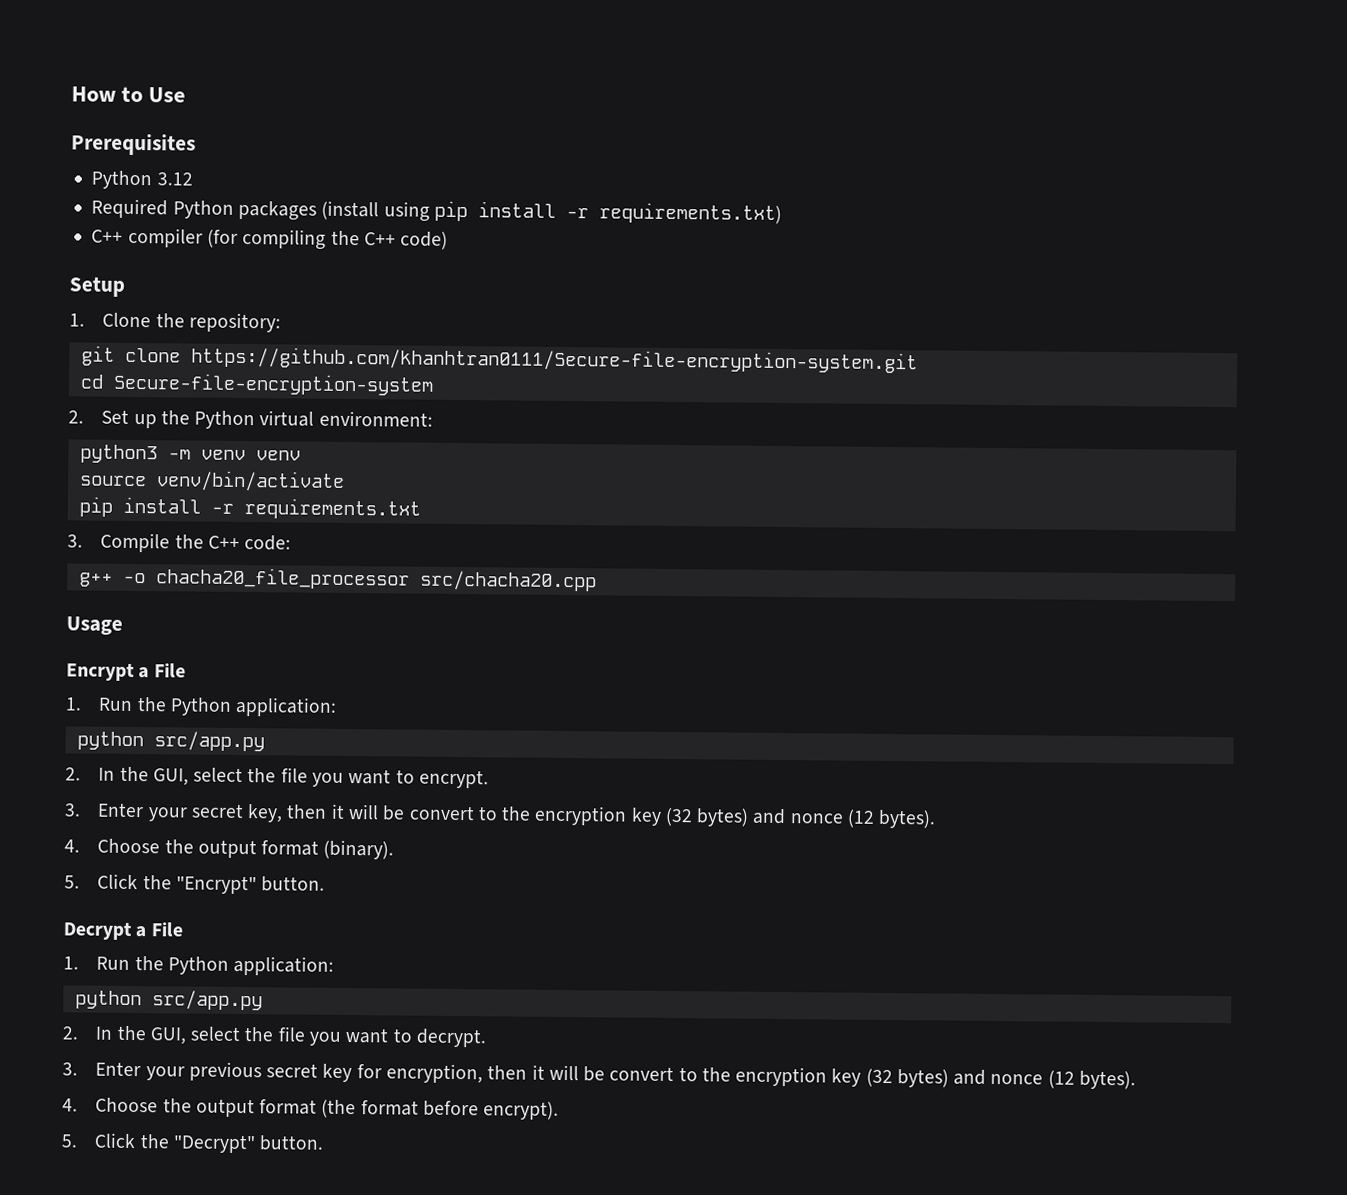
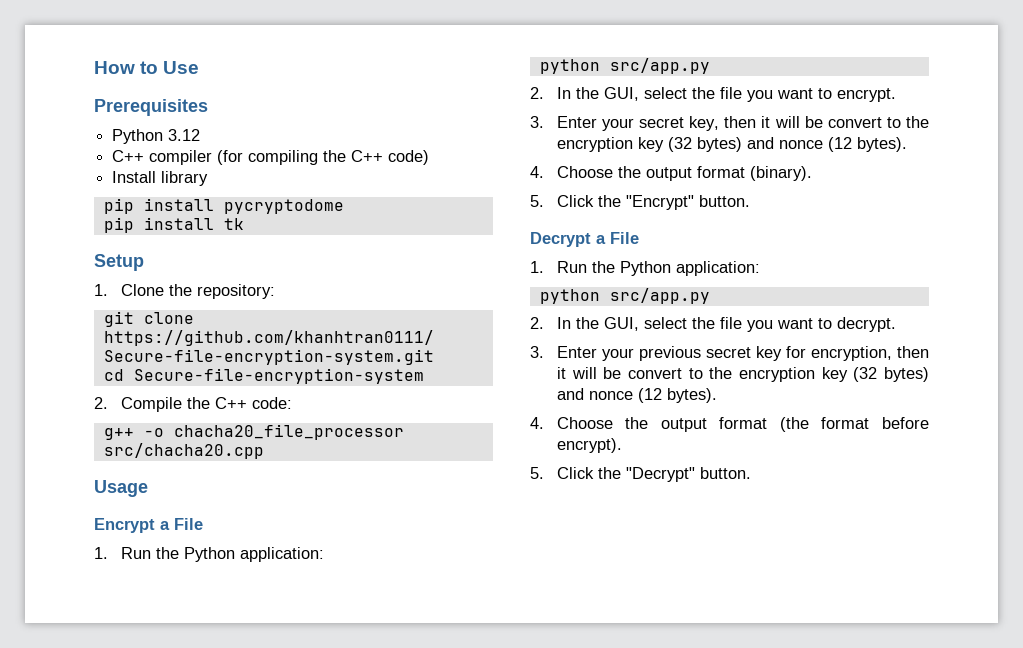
[91,198,782,224] // Required Python packages (install using pip install -r requirements.txt) -> (201, 135) none
(449, 240) none -> [112,171,209,186] [103,198,344,214] [103,217,244,233] // Install library // pip install pycryptodome // pip install tk
[101,409,433,430] [79,444,301,464] [79,470,345,492] [78,496,421,520] [67,534,83,548] Set up the Python virtual environment: // python3 -m venv venv // source venv/bin/activate // pip install -r requirements.txt // 3. -> (108, 403) none

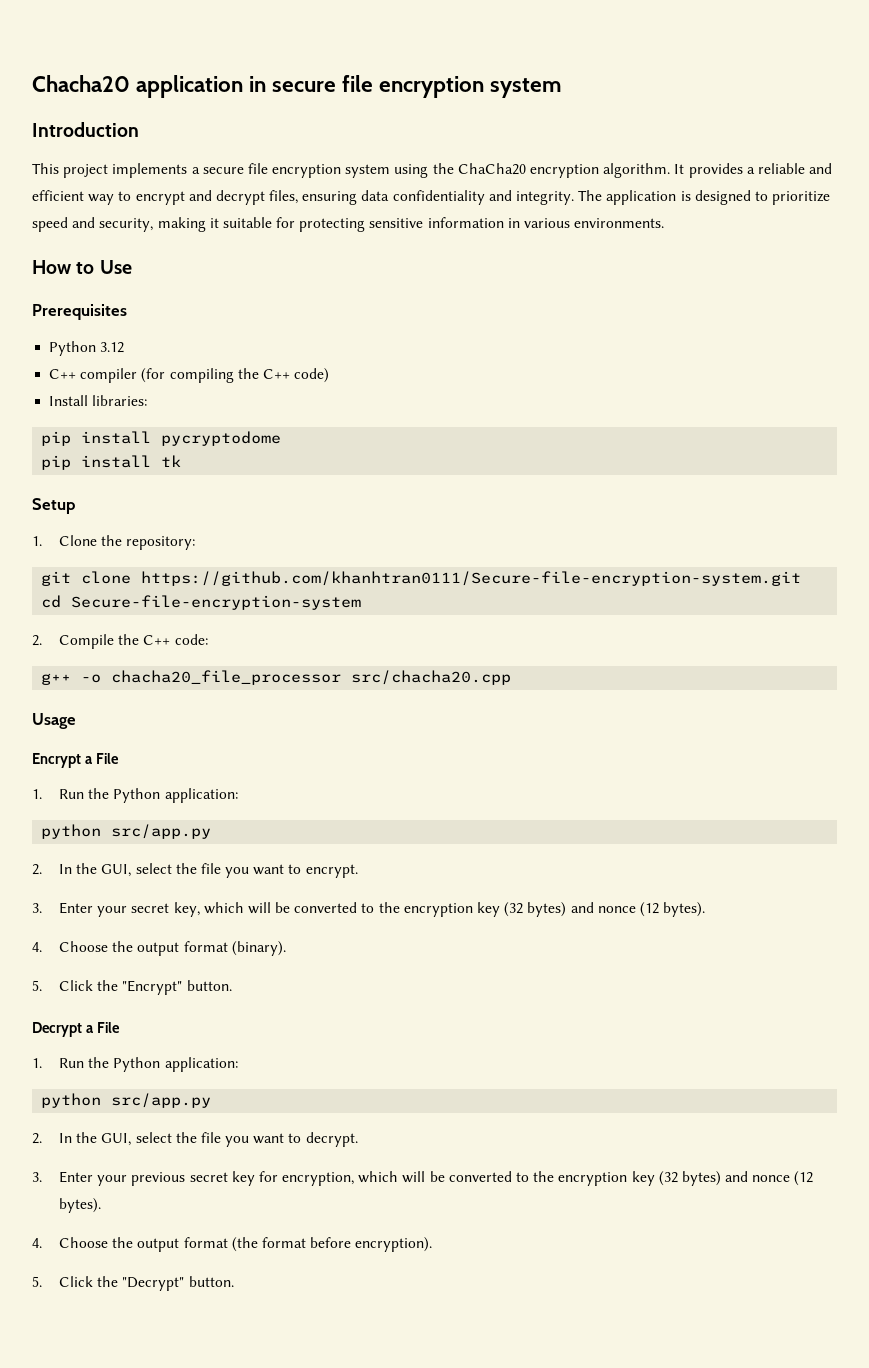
(94, 67) none -> [32,75,562,98] [32,122,139,137] [32,163,833,178] [32,190,831,205] [32,217,665,232] Chacha20 application in secure file encryption system // Introduction // This project implements a secure file encryption system using the ChaCha20 encryption algorithm. It provides a reliable and efficient way to encrypt and decrypt files, ensuring data confidentiality and integrity. The application is designed to prioritize speed and security, making it suitable for protecting sensitive information in various environments. //
[161,171,209,186] library -> [92,395,148,406] libraries:
[724,116,882,128] then it will be convert -> [203,902,358,914] which will be converted
[897,346,929,358] [556,367,682,379] then it will be convert -> [358,1171,512,1183] which will be converted
[556,438,622,453] encrypt). -> [355,1237,433,1252] encryption).

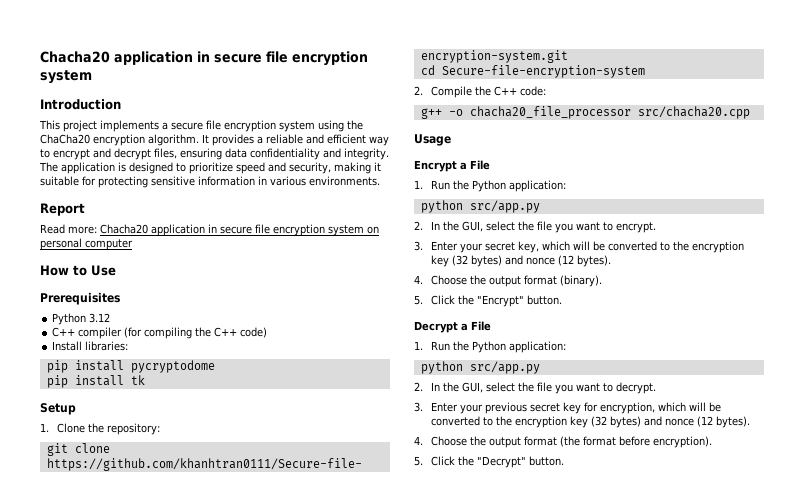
(665, 223) none -> [40,203,85,216] [40,224,379,236] [40,238,133,250] // Report // Read more: Chacha20 application in secure file encryption system on personal computer

